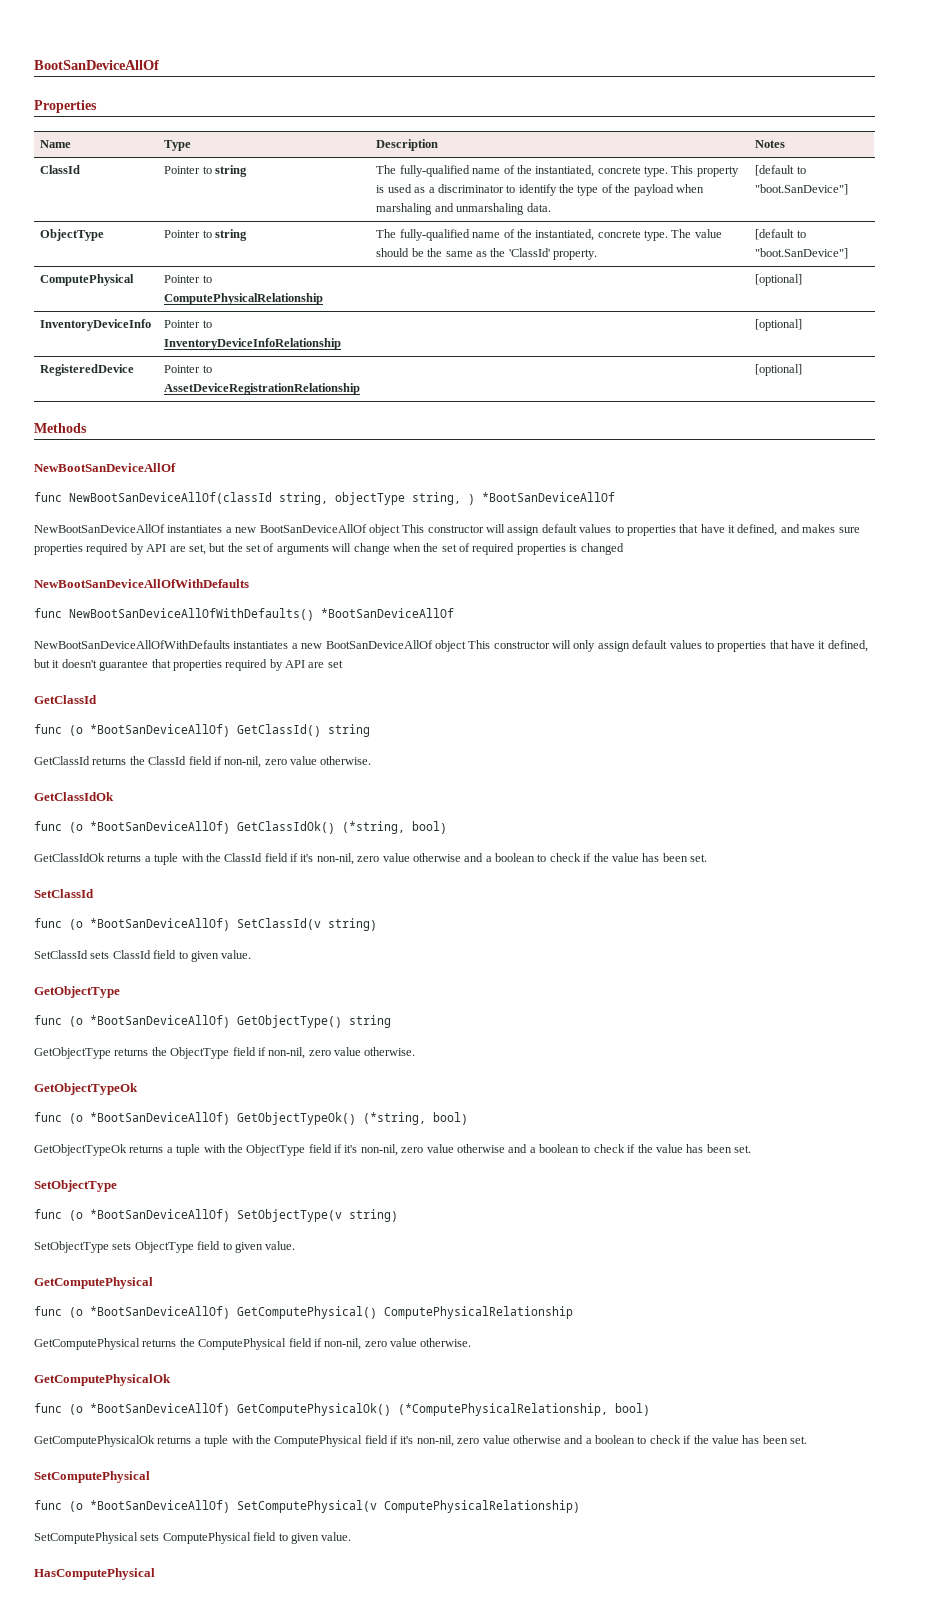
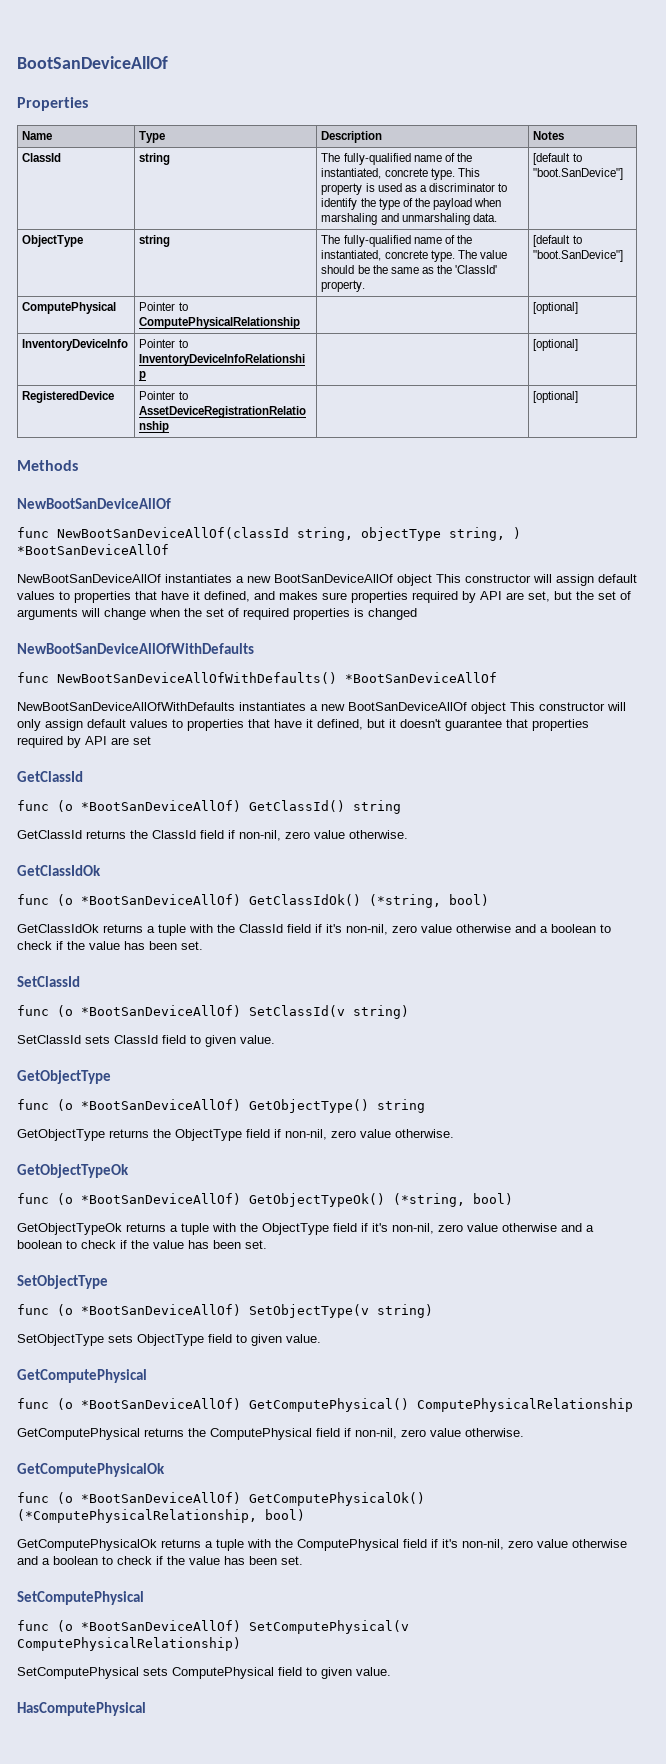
[164,166,212,174] Pointer to -> (62, 157) none
[164,230,212,238] Pointer to -> (84, 241) none

